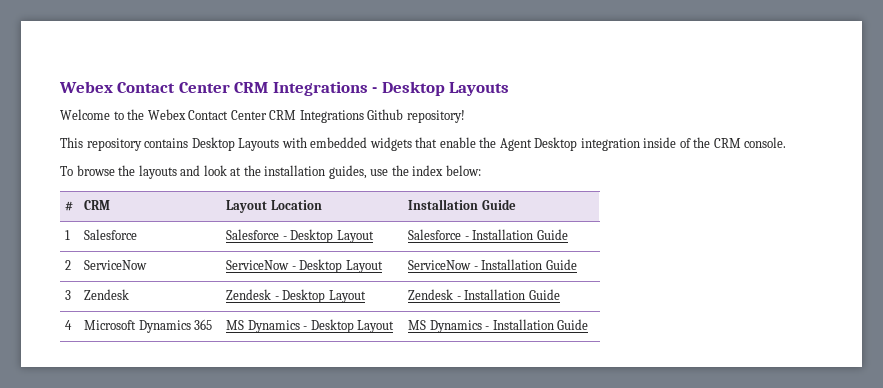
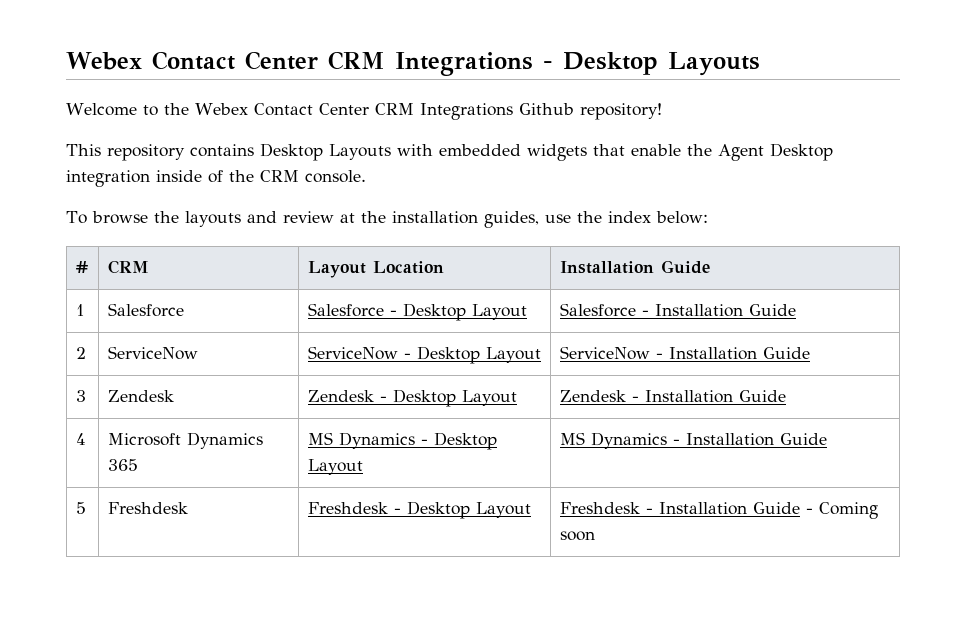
[203,165,227,176] look -> [282,211,334,223] review
(589, 324) none -> [75,502,86,514] [107,502,188,514] [307,501,531,519] [559,502,878,519] [559,531,595,541] // 5 | Freshdesk | Freshdesk - Desktop Layout | Freshdesk - Installation Guide - Coming soon

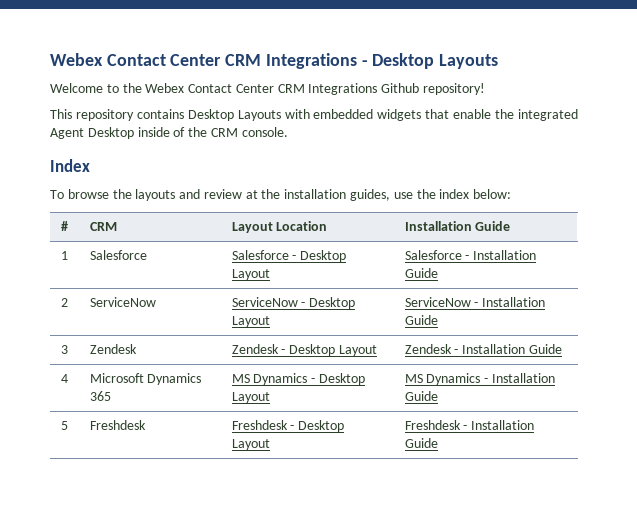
(712, 150) none -> [517,109,578,121] integrated
[66,170,150,187] integration -> (134, 133) none
(366, 176) none -> [50,159,90,172] // Index
[805,502,878,519] [559,531,595,541] - Coming soon -> (438, 443) none

